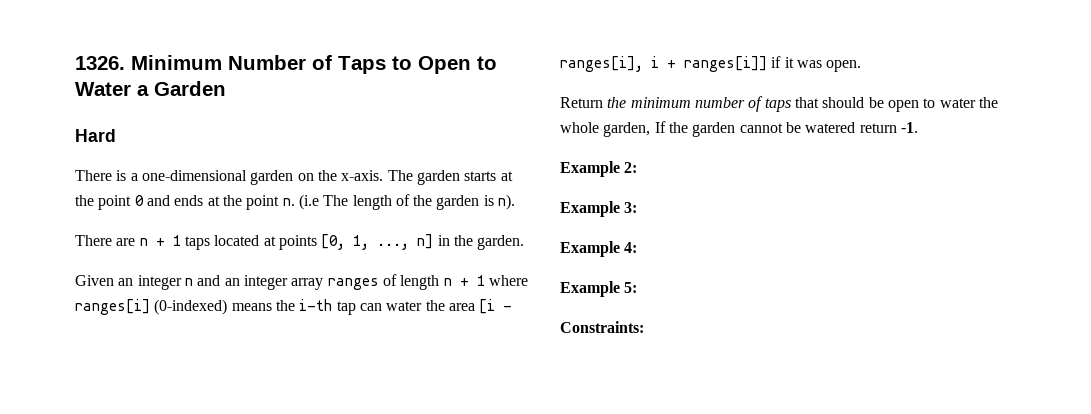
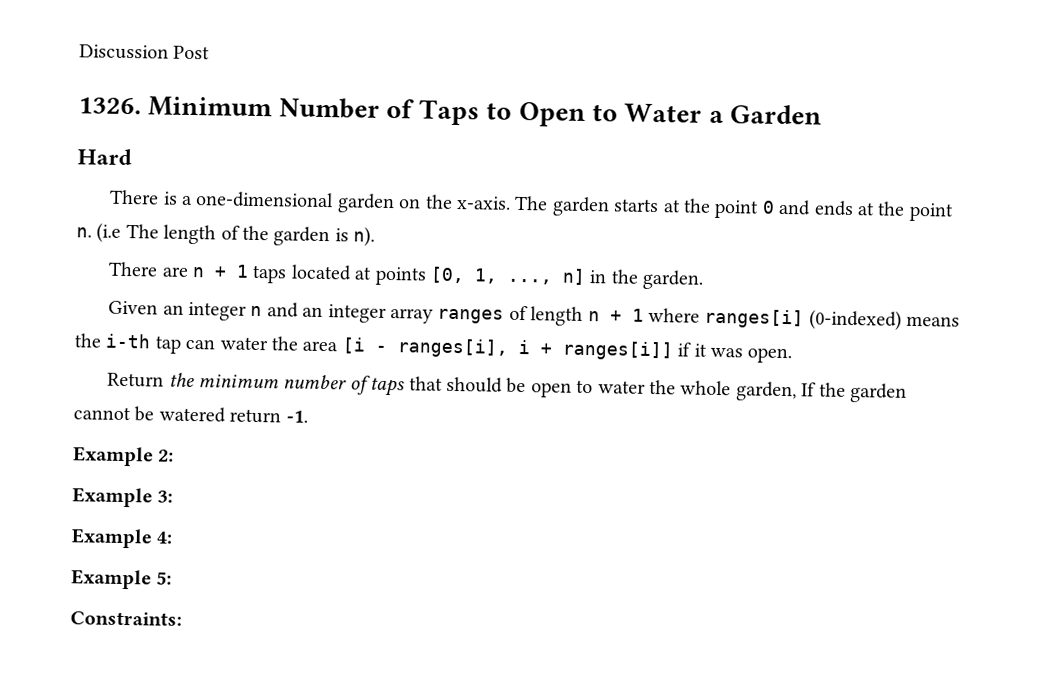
(75, 63) none -> [79,44,211,60] Discussion Post //

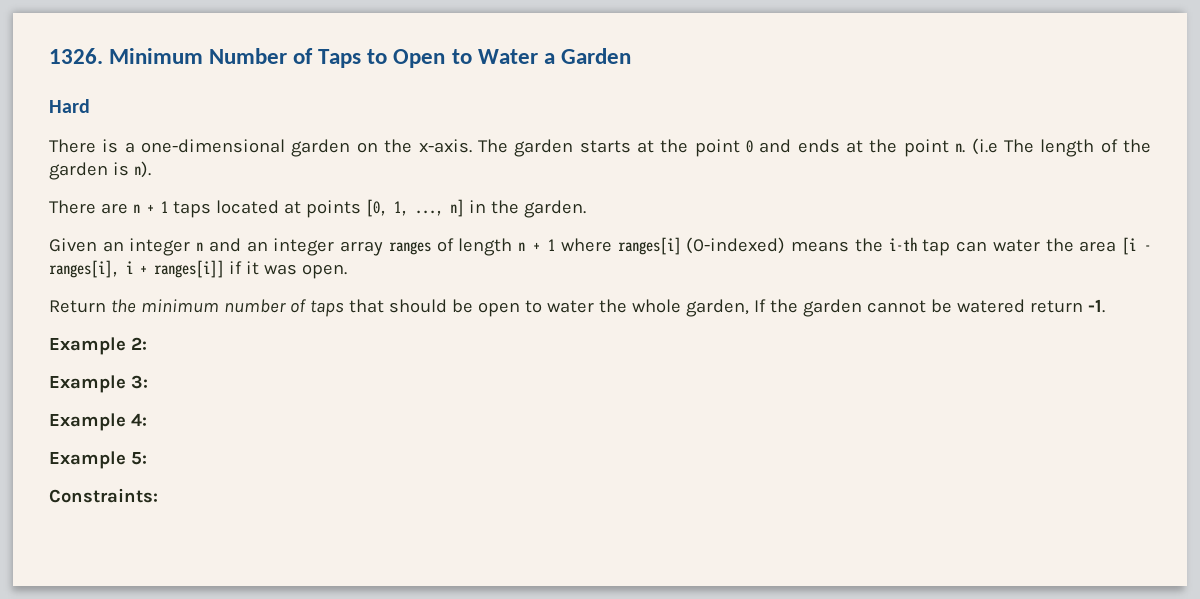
[79,44,211,60] Discussion Post // -> (49, 56) none

